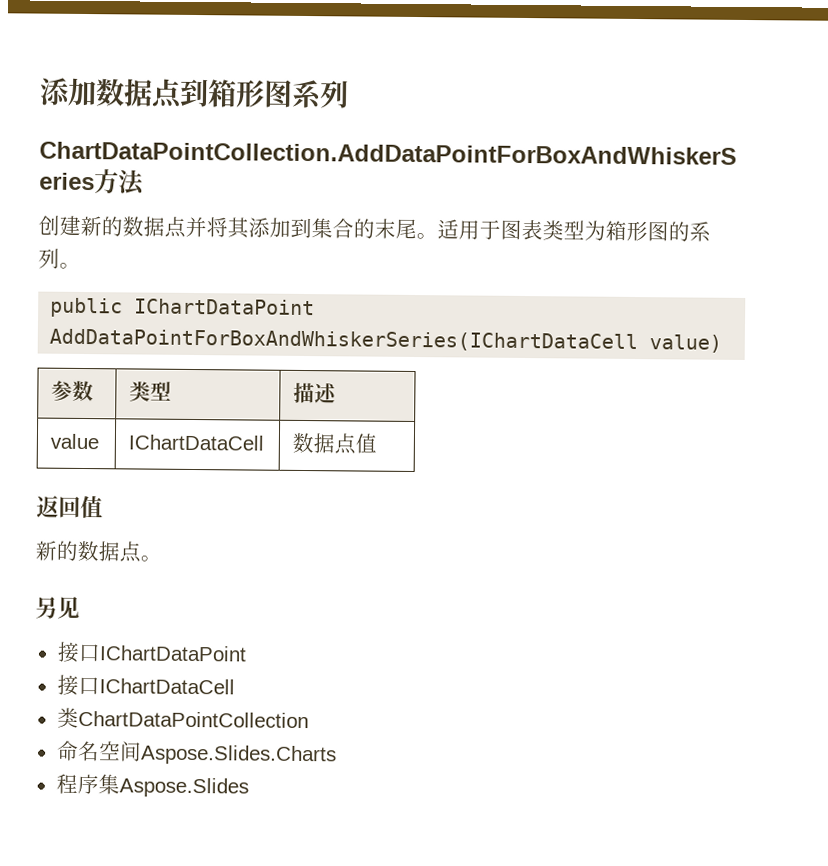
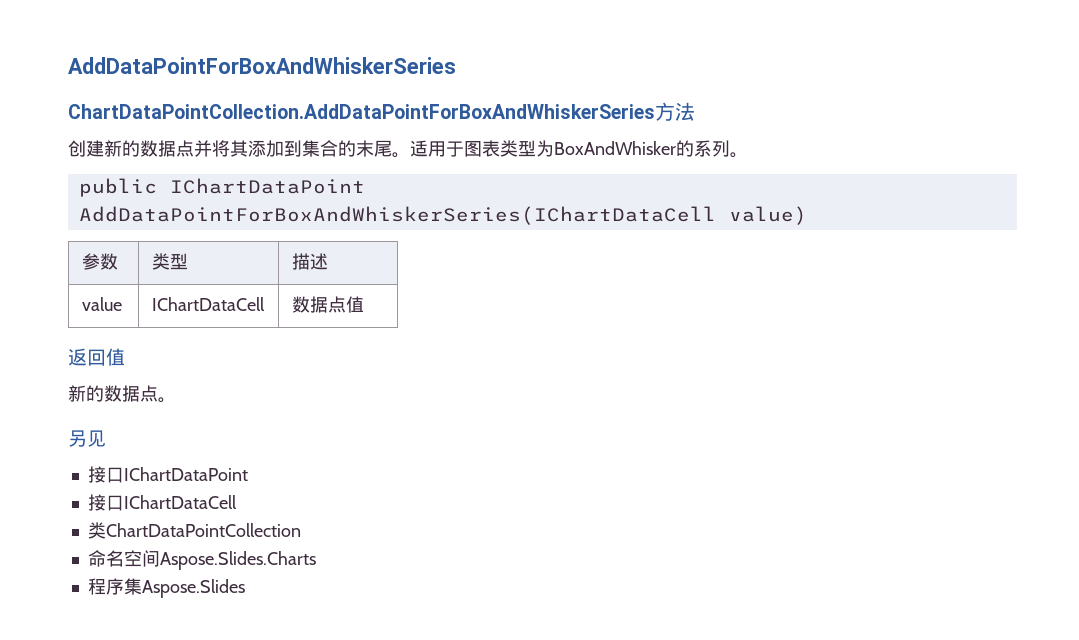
[39,77,349,110] 添加数据点到箱形图系列 -> [68,57,456,74] AddDataPointForBoxAndWhiskerSeries
[605,220,669,242] 箱形图 -> [554,141,676,155] BoxAndWhisker

